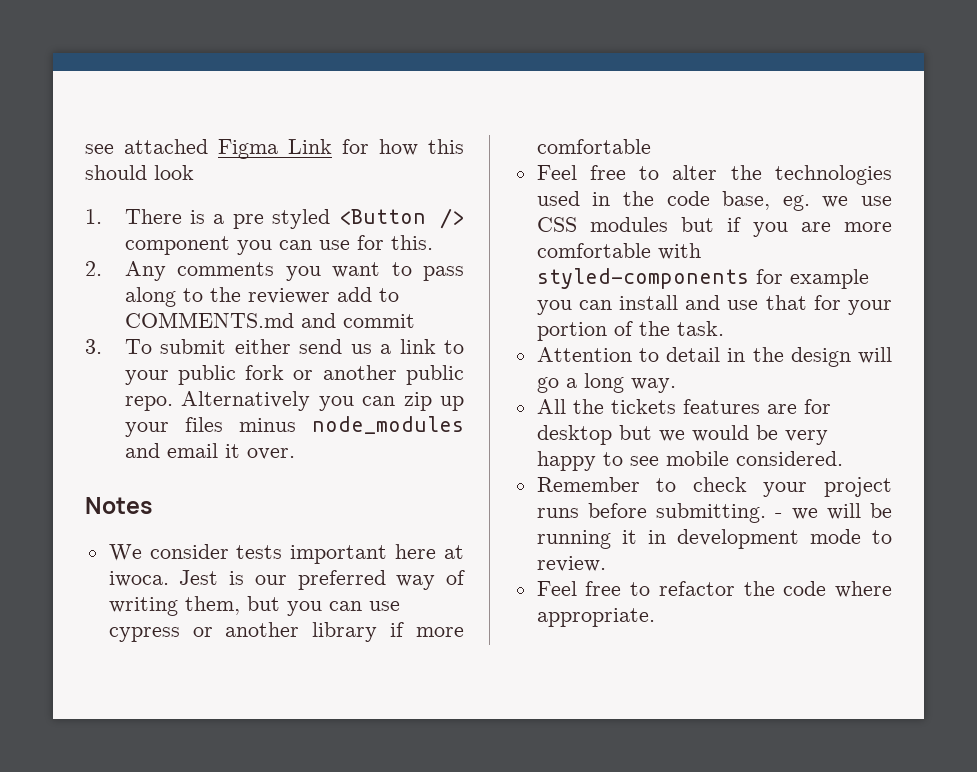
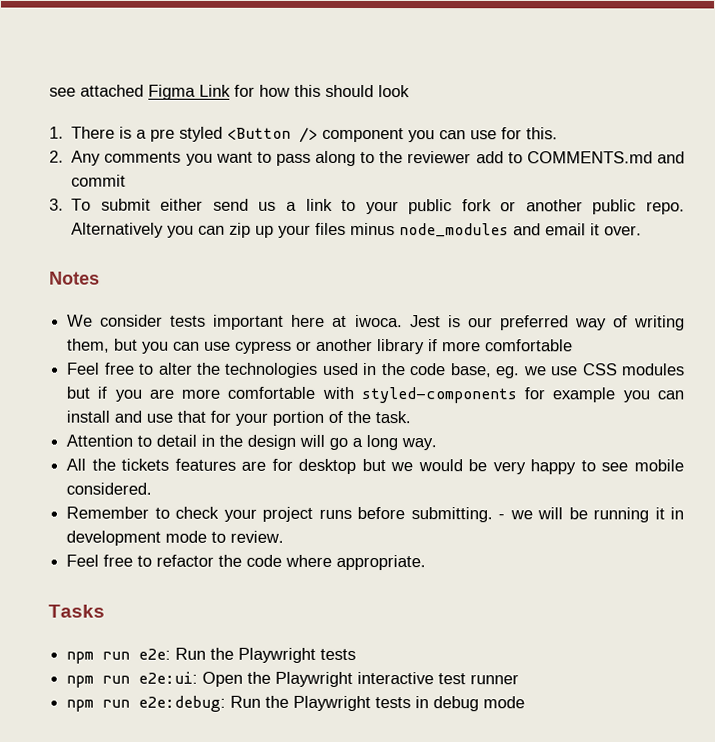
(655, 617) none -> [48,604,105,618] [66,647,357,664] [66,671,520,688] [66,695,526,712] // Tasks // npm run e2e: Run the Playwright tests // npm run e2e:ui: Open the Playwright interactive test runner // npm run e2e:debug: Run the Playwright tests in debug mode

